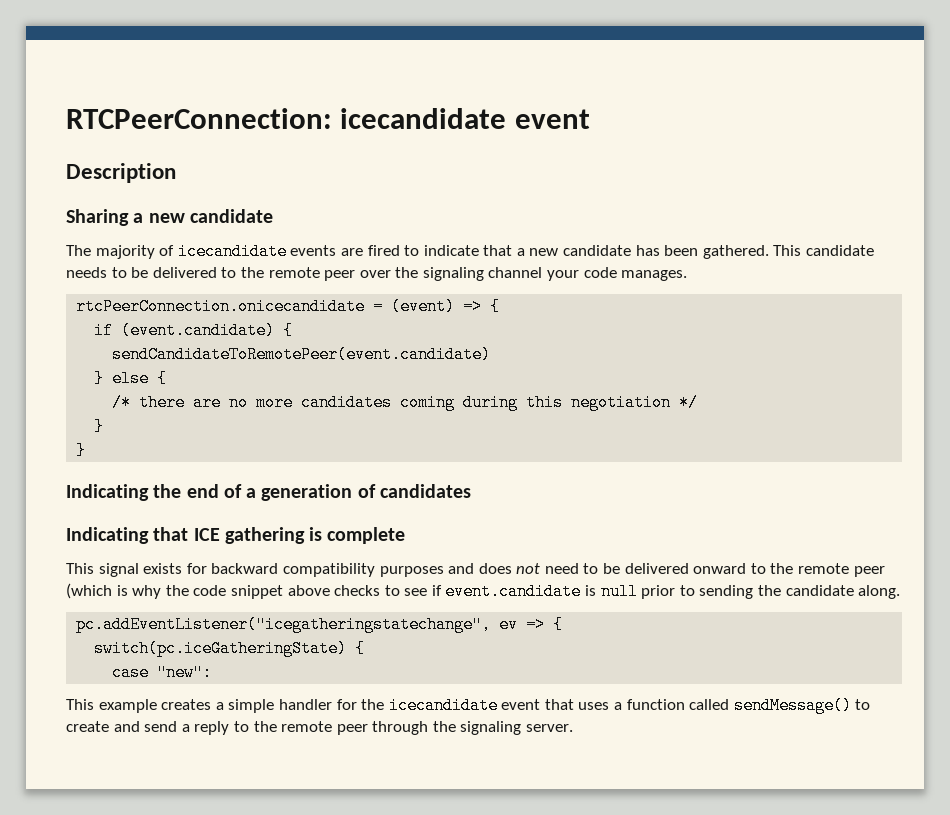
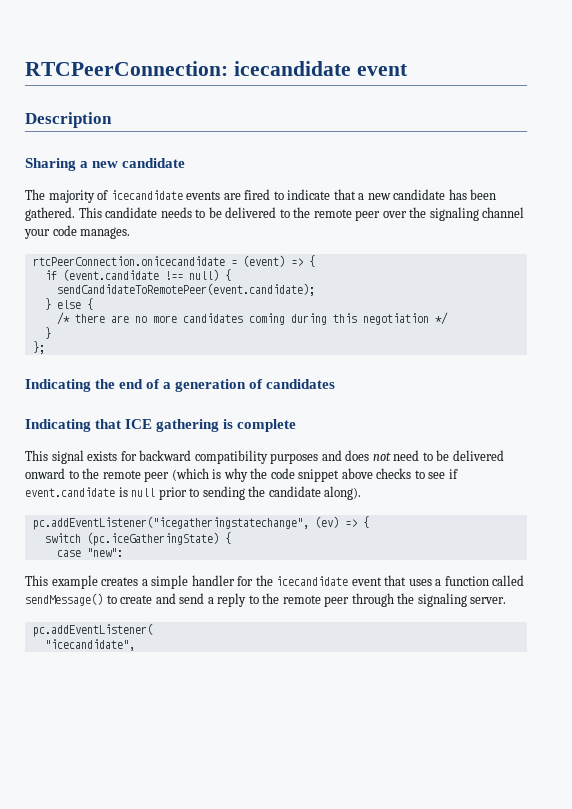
[121,322,294,339] [112,346,492,363] (event.candidate) { // sendCandidateToRemotePeer(event.candidate) -> [62,269,231,281] [56,283,315,296] (event.candidate !== null) { // sendCandidateToRemotePeer(event.candidate);
[76,442,87,459] } -> [32,341,45,354] };
[858,585,901,599] along. -> [324,486,362,500] along).
[499,616,564,633] [94,640,348,657] ev => { // switch(pc.iceGatheringState) -> [314,516,369,528] [44,532,219,546] (ev) => { // switch (pc.iceGatheringState)
(574, 728) none -> [32,623,153,637] [44,639,135,651] // pc.addEventListener( // "icecandidate",

